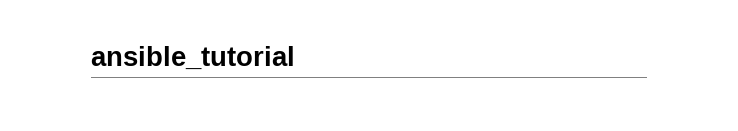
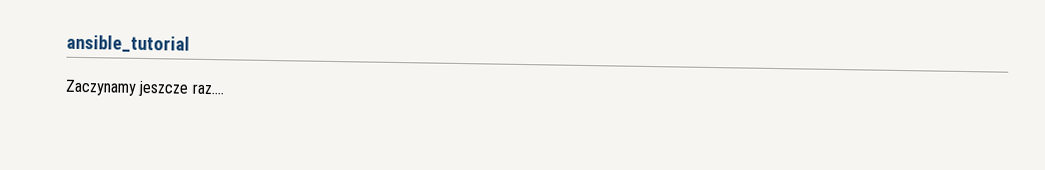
(295, 58) none -> [65,79,224,97] // Zaczynamy jeszcze raz....

